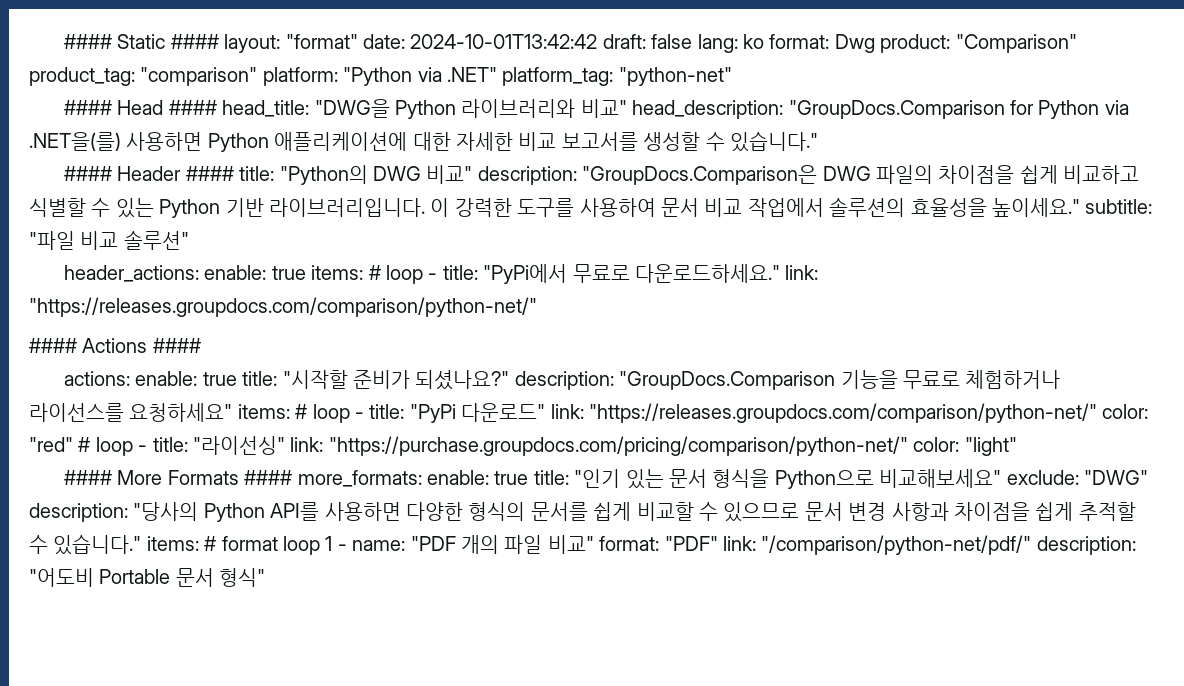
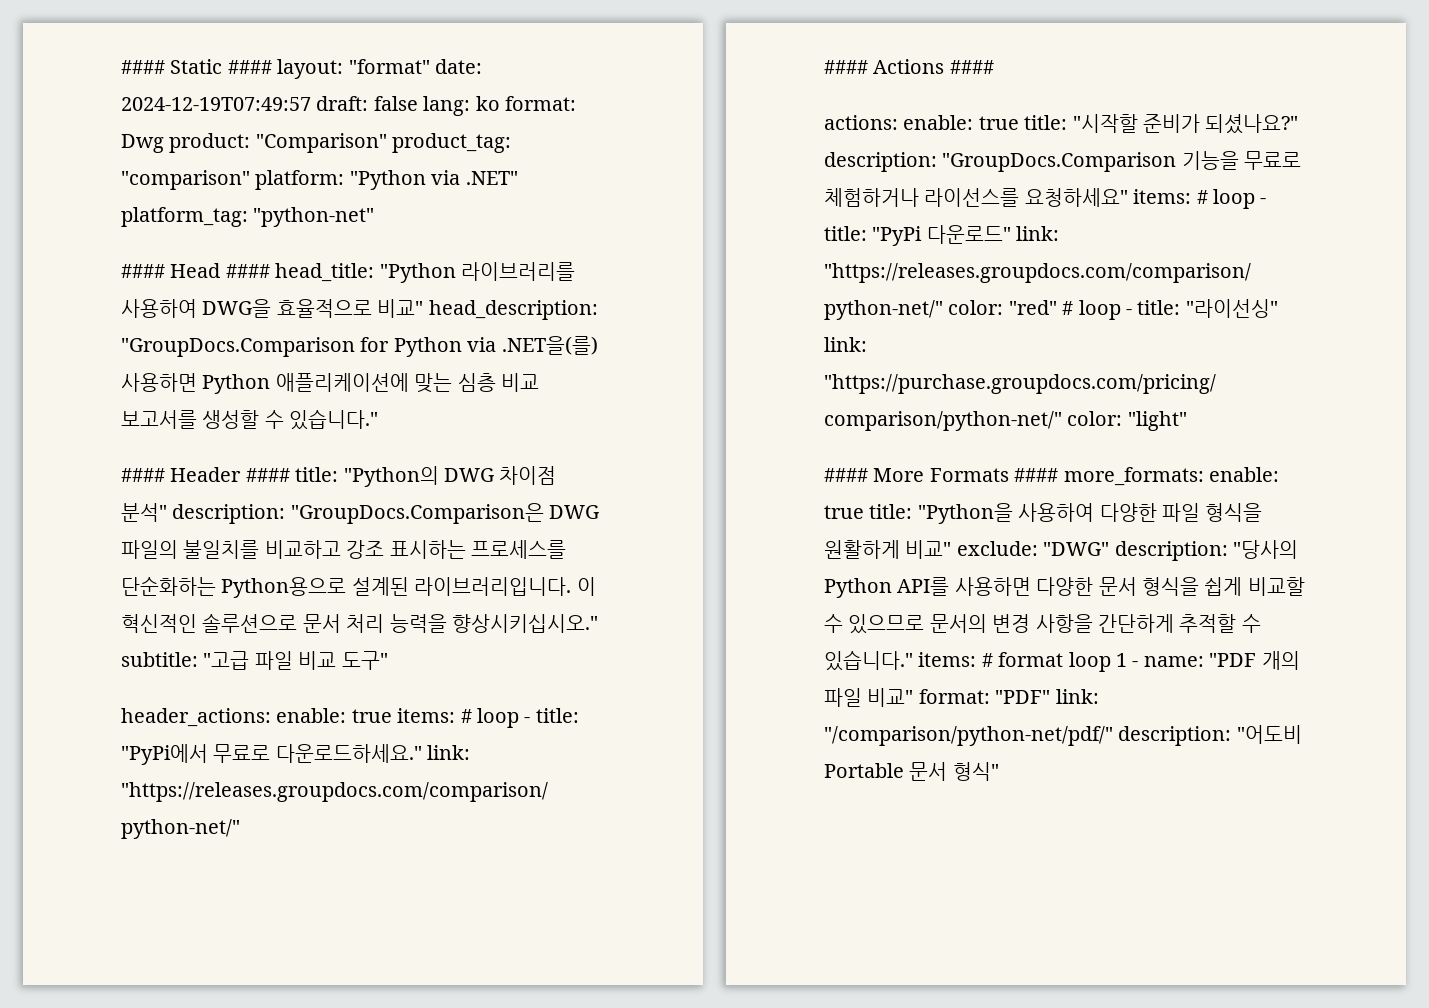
[410,34,598,49] 2024-10-01T13:42:42 -> [121,97,311,111] 2024-12-19T07:49:57
[314,99,576,119] "DWG을 Python 라이브러리와 -> [379,262,575,283] [121,299,372,318] "Python 라이브러리를 사용하여 DWG을 효율적으로
[412,132,513,151] 대한 자세한 -> [414,373,496,393] 맞는 심층
[426,165,473,184] 비교" -> [499,466,557,485] [121,503,167,522] 차이점 분석"
[938,165,1140,184] [29,197,1153,218] [29,230,189,250] 차이점을 쉽게 비교하고 식별할 수 있는 Python 기반 라이브러리입니다. 이 강력한 도구를 사용하여 문서 비교 작업에서 솔루션의 효율성을 높이세요." subtitle: "파일 비교 솔루션" -> [183,540,566,559] [121,576,596,598] [121,613,598,633] [121,651,388,670] 불일치를 비교하고 강조 표시하는 프로세스를 단순화하는 Python용으로 설계된 라이브러리입니다. 이 혁신적인 솔루션으로 문서 처리 능력을 향상시키십시오." subtitle: "고급 파일 비교 도구"
[574,469,1002,489] "인기 있는 문서 형식을 Python으로 비교해보세요" -> [917,503,1263,524] [824,540,952,559] "Python을 사용하여 다양한 파일 형식을 원활하게 비교"
[468,502,588,521] 형식의 문서를 -> [1098,577,1199,596] 문서 형식을
[804,502,1074,521] 문서 변경 사항과 차이점을 쉽게 -> [929,614,1174,633] 문서의 변경 사항을 간단하게

